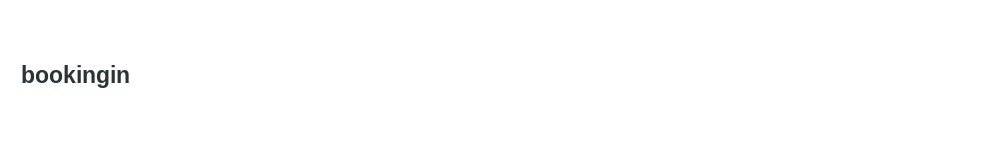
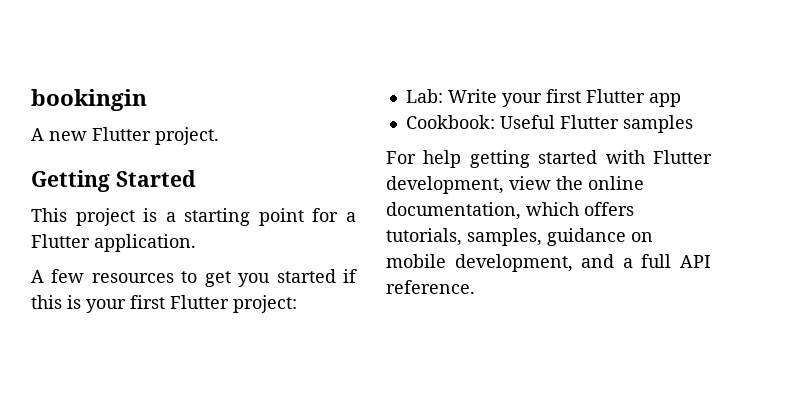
(130, 76) none -> [31,127,219,145] [31,170,196,192] [31,208,356,226] [31,234,196,252] [31,269,357,287] [31,295,297,313] [405,89,681,107] [405,115,693,133] [386,150,712,168] [386,176,644,194] [386,202,634,220] [386,228,653,246] [386,254,711,272] [386,280,475,294] // A new Flutter project. // Getting Started // This project is a starting point for a Flutter application. // A few resources to get you started if this is your first Flutter project: // Lab: Write your first Flutter app // Cookbook: Useful Flutter samples // For help getting started with Flutter development, view the online documentation, which offers tutorials, samples, guidance on mobile development, and a full API reference.

